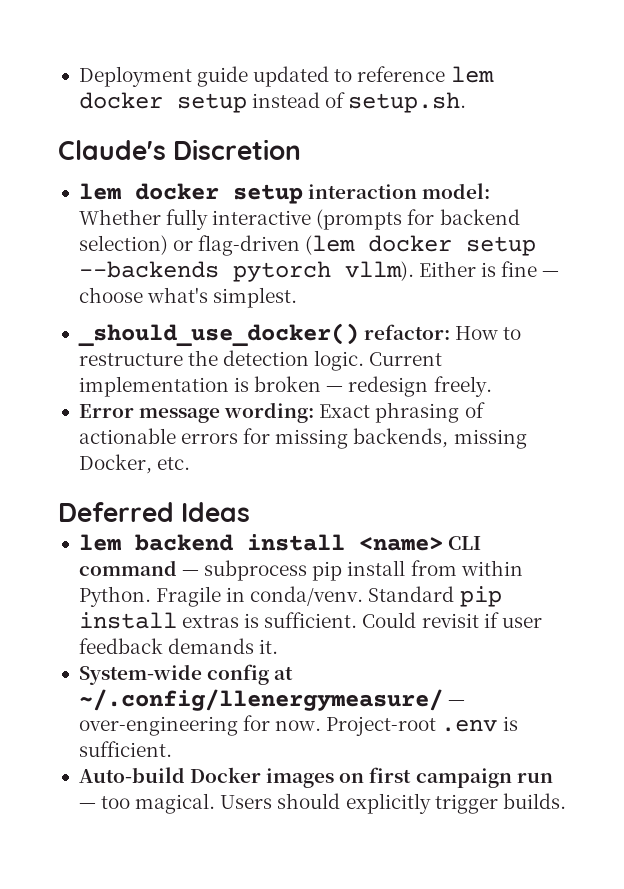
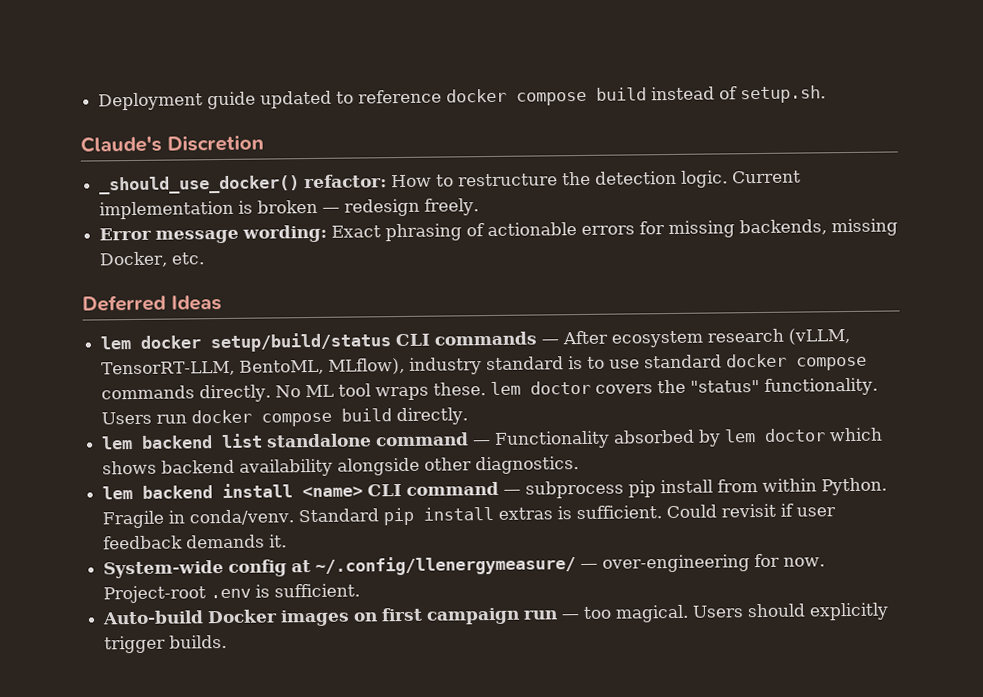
[450,66,494,83] [78,92,247,113] lem docker setup -> [446,87,648,106] docker compose build
[78,183,491,204] [78,209,520,230] [78,235,537,256] [78,261,560,282] [78,287,298,308] // lem docker setup interaction model: Whether fully interactive (prompts for backend selection) or flag-driven (lem docker setup --backends pytorch vllm). Either is fine — choose what's simplest. -> (264, 143) none
(251, 512) none -> [100,327,851,353] [101,353,868,377] [101,377,879,403] [101,407,469,427] [101,427,884,450] [102,456,580,477] // lem docker setup/build/status CLI commands — After ecosystem research (vLLM, TensorRT-LLM, BentoML, MLflow), industry standard is to use standard docker compose commands directly. No ML tool wraps these. lem doctor covers the "status" functionality. Users run docker compose build directly. // lem backend list standalone command — Functionality absorbed by lem doctor which shows backend availability alongside other diagnostics.

